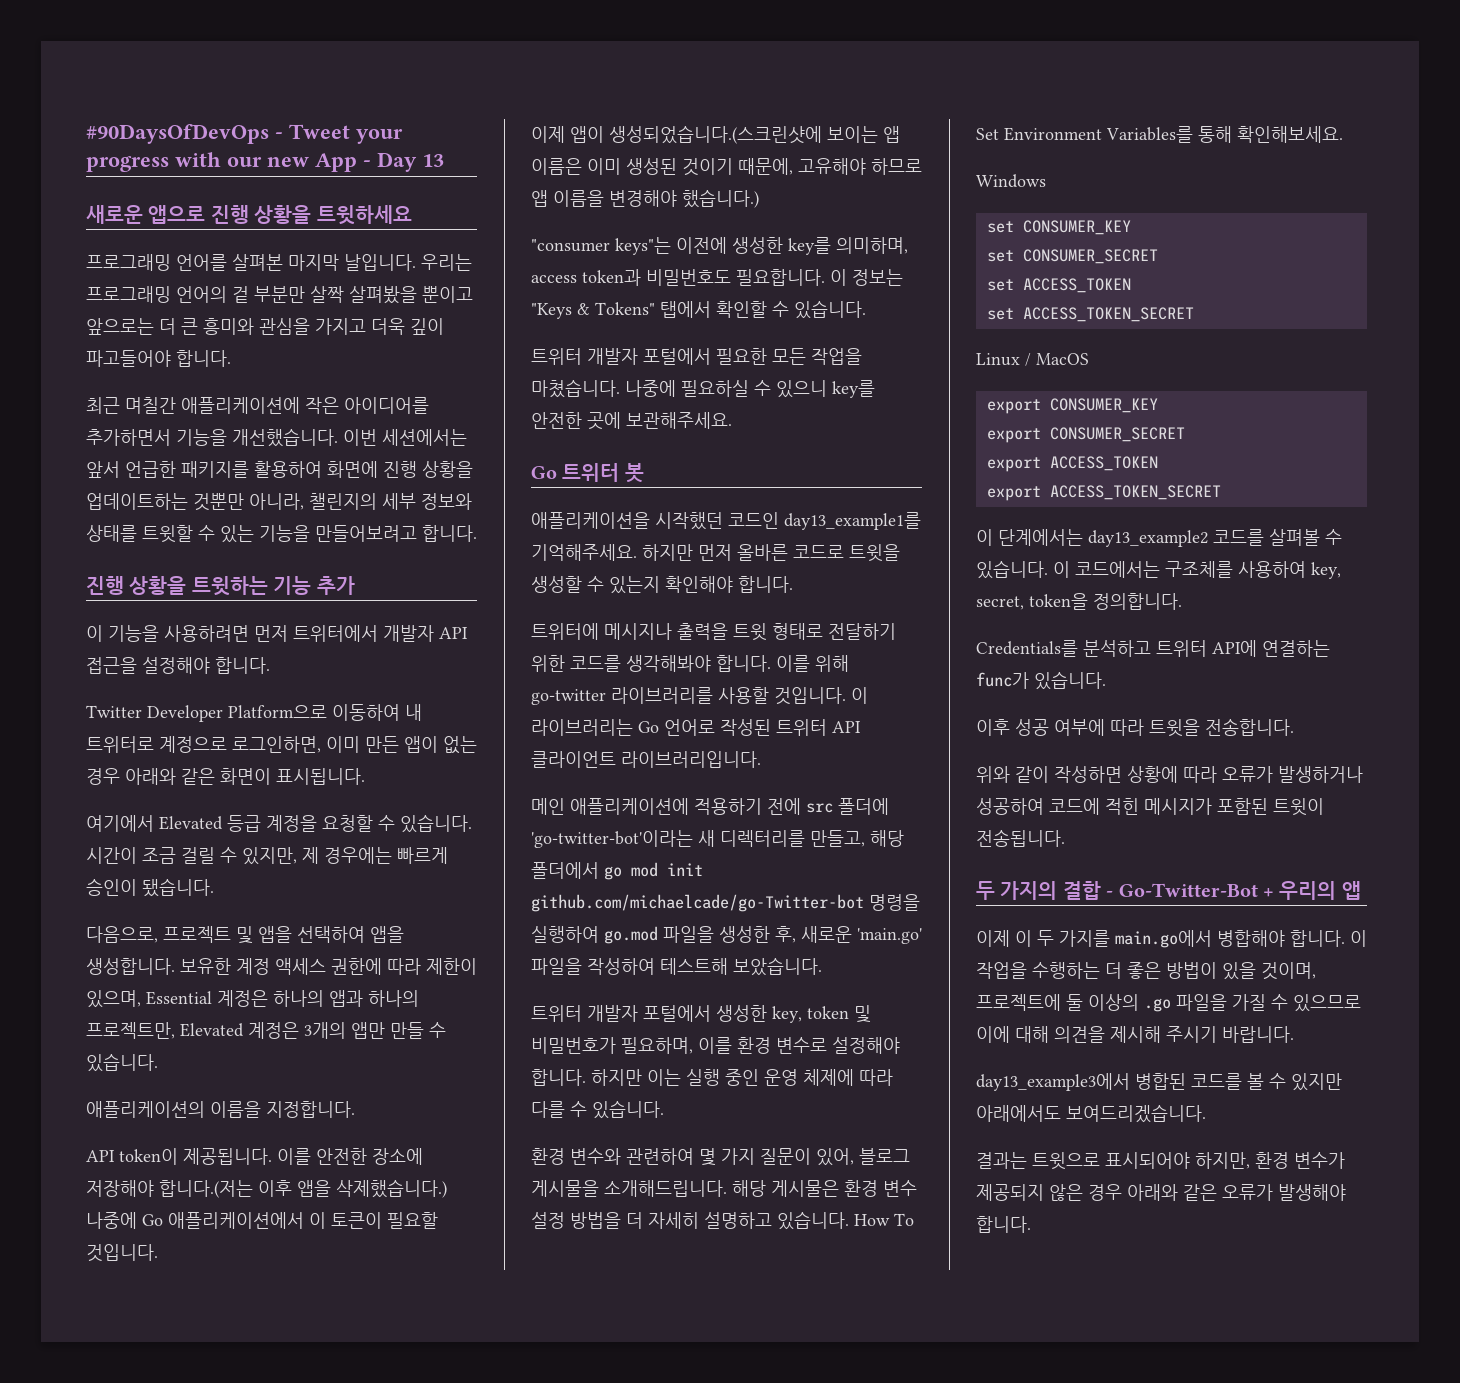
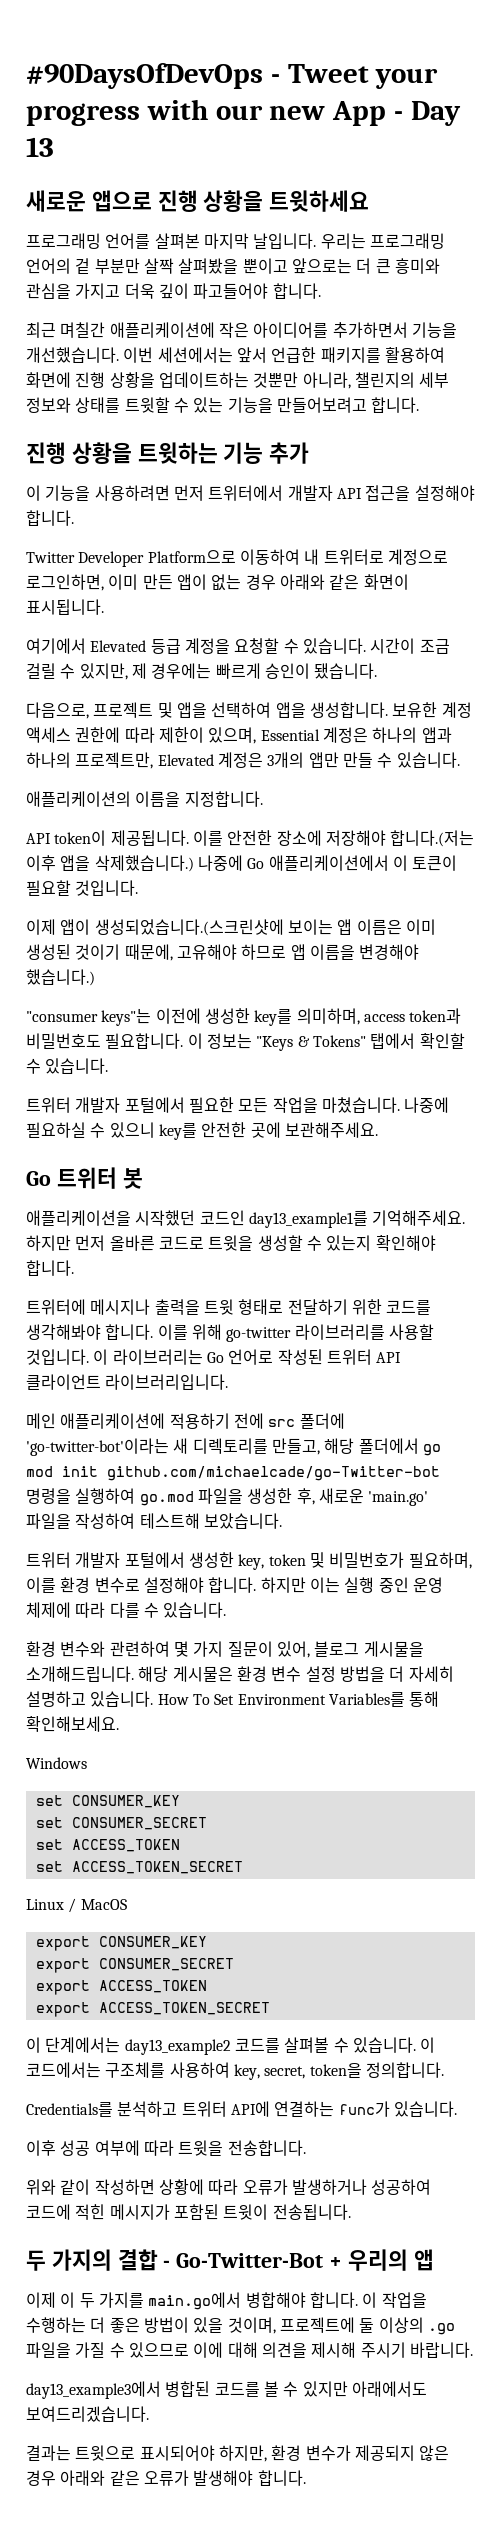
[720,830,805,847] 디렉터리를 -> [192,1438,268,1454] 디렉토리를

